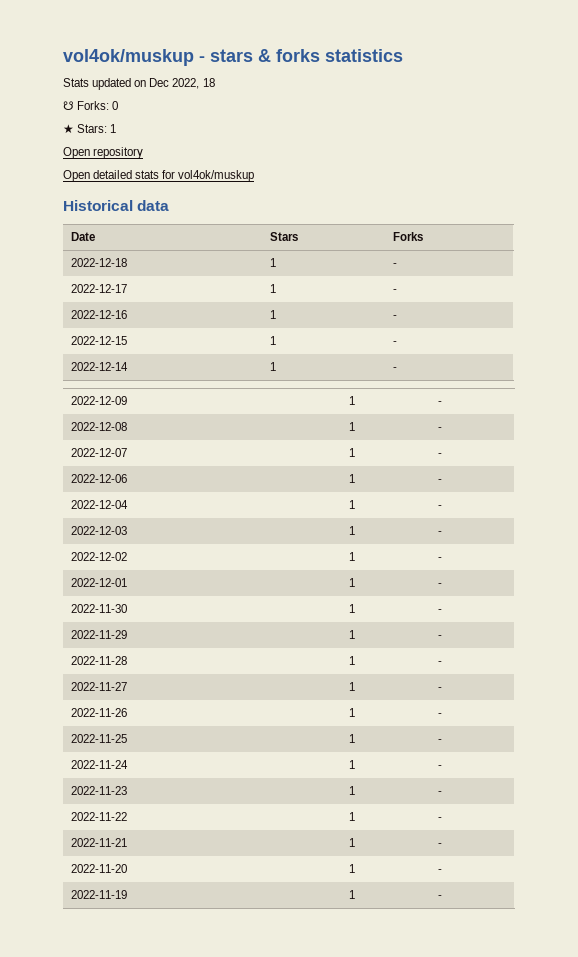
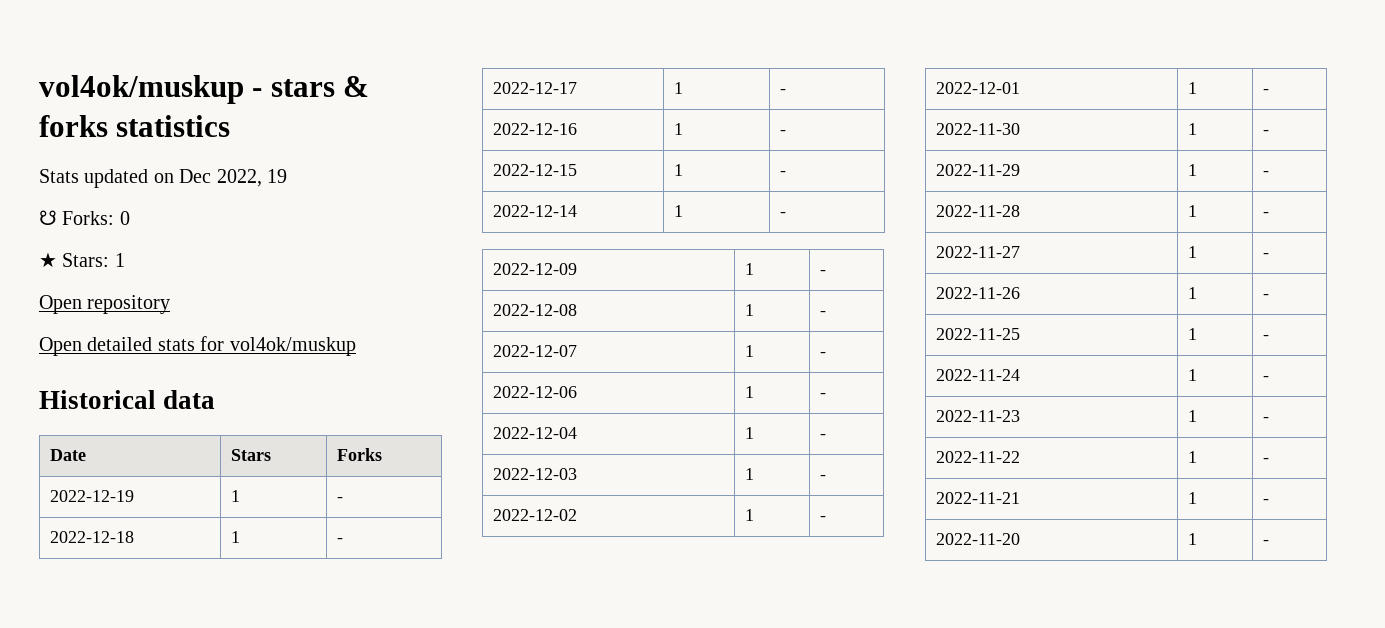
[202,78,215,87] 18 -> [267,169,287,183] 19
(424, 236) none -> [49,490,134,502] [230,490,240,502] [336,497,343,502] // 2022-12-19 | 1 | -
[71,890,128,899] [349,890,356,899] [438,895,443,899] // 2022-11-19 | 1 | - -> (1269, 542) none

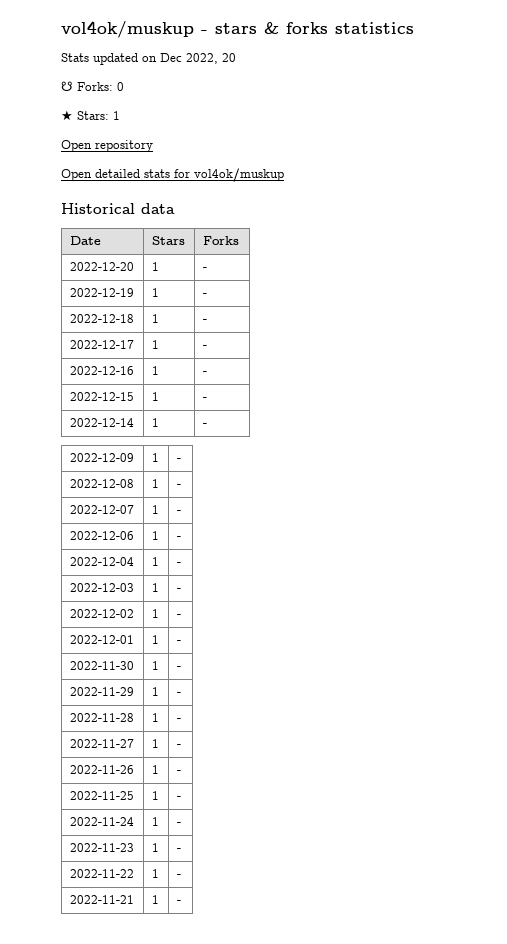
[267,169,287,183] 19 -> [222,53,236,62] 20
(382, 454) none -> [69,262,134,271] [151,262,159,271] [202,267,207,271] // 2022-12-20 | 1 | -
[935,533,1020,545] [1187,533,1197,545] [1262,540,1269,545] // 2022-11-20 | 1 | - -> (181, 902) none

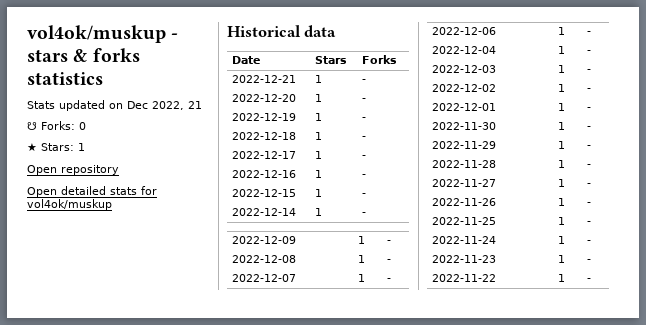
[222,53,236,62] 20 -> [188,101,202,109] 21
(239, 240) none -> [231,75,296,83] [314,75,322,83] [361,79,366,83] // 2022-12-21 | 1 | -
[69,895,134,904] [151,895,159,904] [176,900,181,904] // 2022-11-21 | 1 | - -> (591, 280) none

